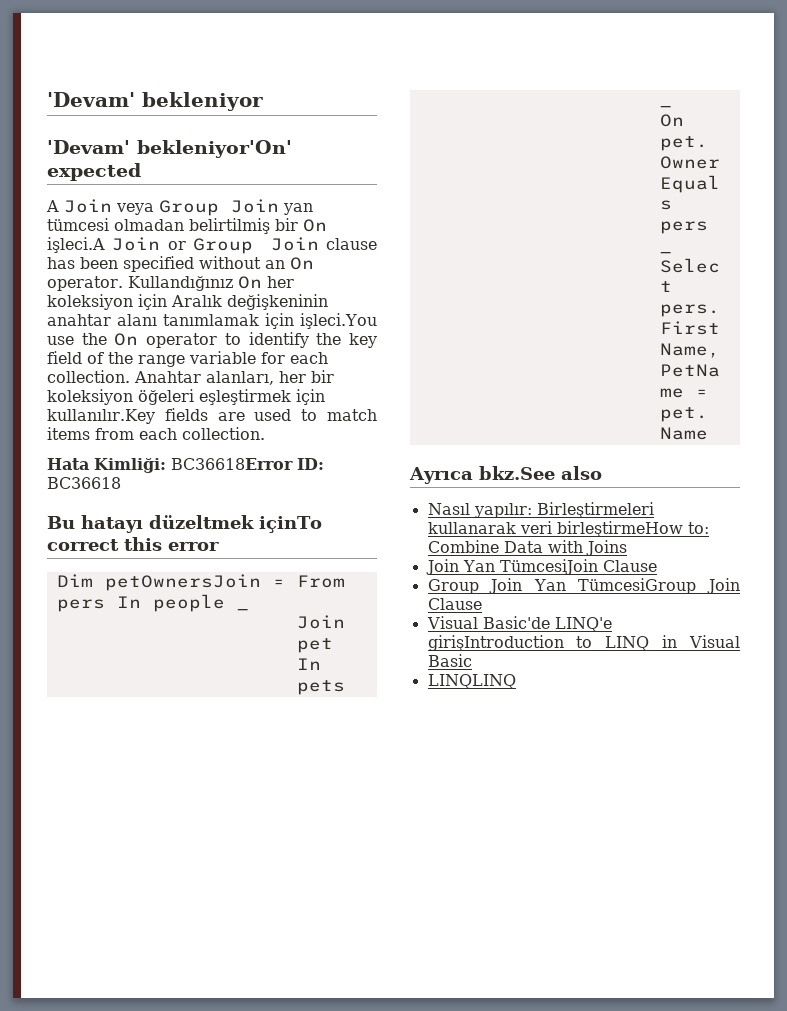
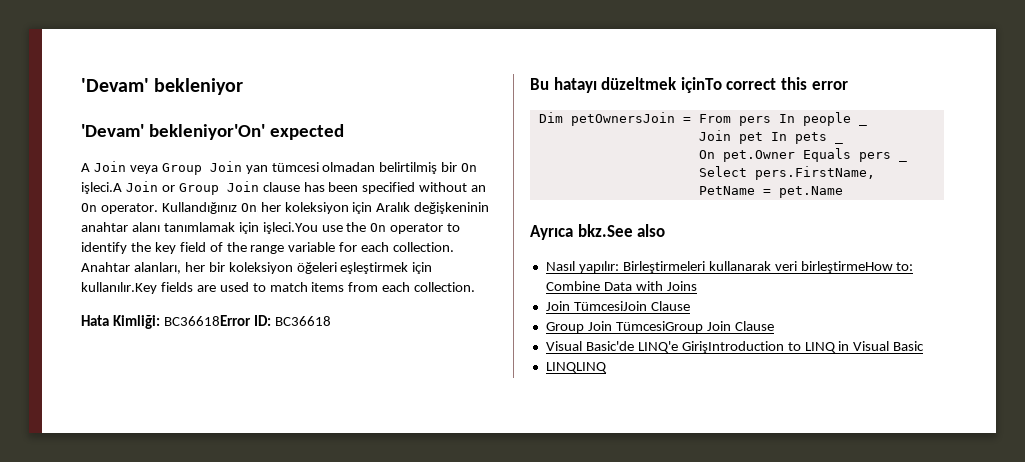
[462,560,495,572] Yan -> (570, 306) none
[533,579,566,591] Yan -> (612, 326) none
[427,635,564,651] girişIntroduction -> [681,341,784,353] GirişIntroduction

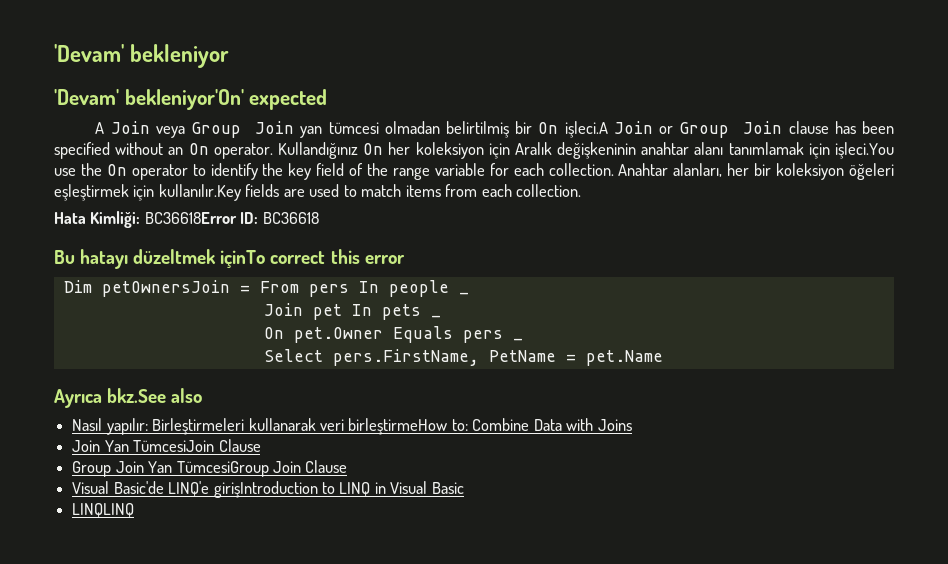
(570, 306) none -> [104,440,129,452] Yan
(612, 326) none -> [148,461,173,473] Yan
[681,341,784,353] GirişIntroduction -> [213,481,318,498] girişIntroduction

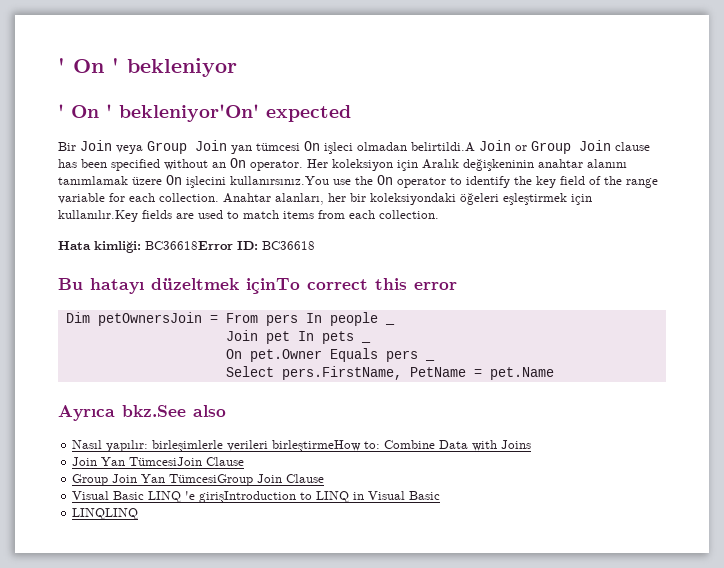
[54,44,230,68] [54,89,119,105] 'Devam' bekleniyor // 'Devam' -> [58,58,237,77] [58,104,112,118] ' On ' bekleniyor // ' On '
[95,122,105,134] A -> [58,142,76,151] Bir
[384,121,608,138] olmadan belirtilmiş bir On işleci.A -> [304,141,475,154] On işleci olmadan belirtildi.A
[277,142,411,159] Kullandığınız On her -> [307,159,328,168] Her
[694,142,895,159] alanı tanımlamak için işleci.You -> [587,159,627,168] [58,175,329,188] alanını tanımlamak üzere On işlecini kullanırsınız.You
[776,163,845,180] koleksiyon -> [370,193,456,205] koleksiyondaki
[90,211,141,228] Kimliği: -> [94,241,141,253] kimliği:
[152,418,344,435] Birleştirmeleri kullanarak veri -> [152,440,269,452] birleşimlerle verileri
[113,481,210,496] Basic'de LINQ'e -> [113,491,196,503] Basic LINQ 'e

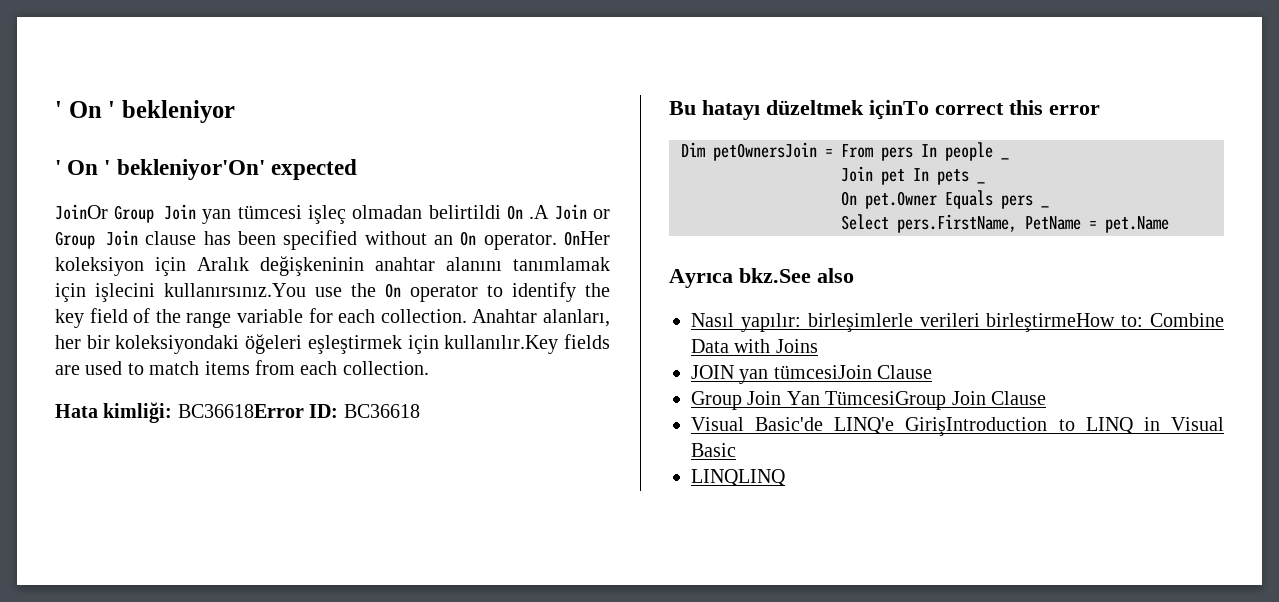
[58,140,143,154] Bir Join veya -> [55,204,108,220] JoinOr
[304,141,475,154] On işleci olmadan belirtildi.A -> [307,205,550,224] işleç olmadan belirtildi On .A
[307,159,328,168] Her -> [564,231,610,246] OnHer
[132,175,182,185] üzere On -> [55,283,86,302] için
[72,457,203,466] Join Yan TümcesiJoin -> [691,365,872,384] JOIN yan tümcesiJoin
[113,491,297,503] Basic LINQ 'e girişIntroduction -> [755,417,1048,436] Basic'de LINQ'e GirişIntroduction

